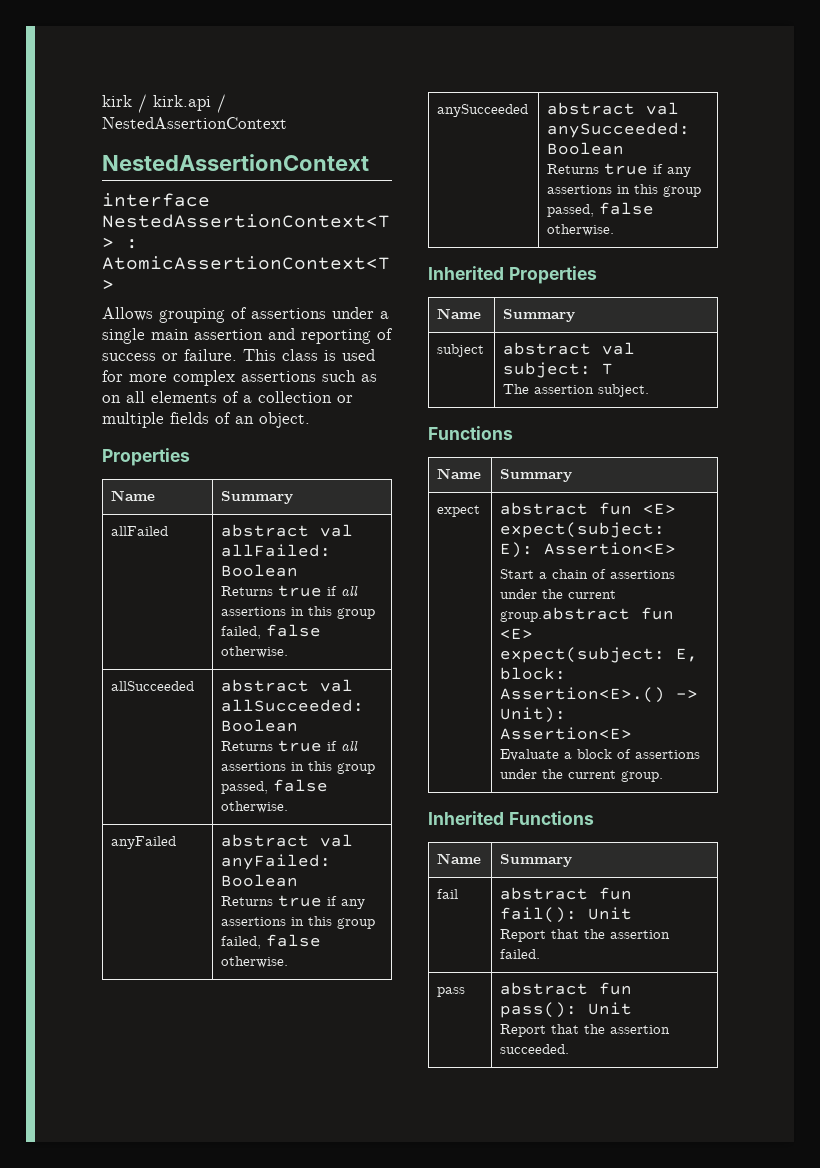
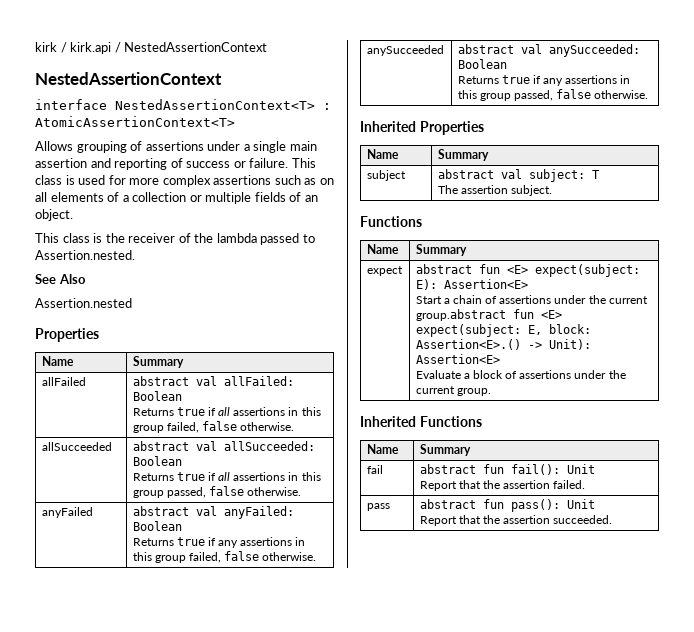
(310, 420) none -> [35,233,315,245] [35,250,135,260] [35,274,86,284] [35,298,132,308] // This class is the receiver of the lambda passed to Assertion.nested. // See Also // Assertion.nested

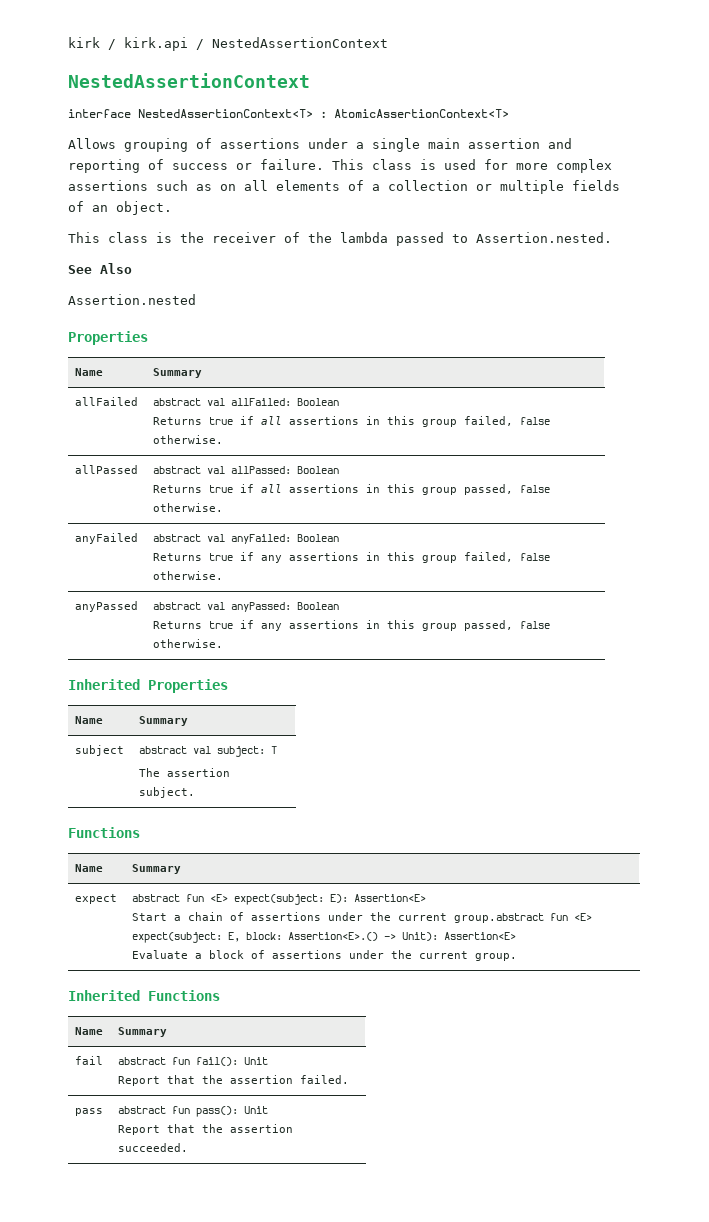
[41,442,112,451] [132,441,315,451] allSucceeded | abstract val allSucceeded: -> [75,465,139,474] [153,466,292,474] allPassed | abstract val allPassed:
[366,45,444,56] [457,44,640,57] anySucceeded | abstract val anySucceeded: -> [75,601,139,612] [153,602,292,612] anyPassed | abstract val anyPassed:

